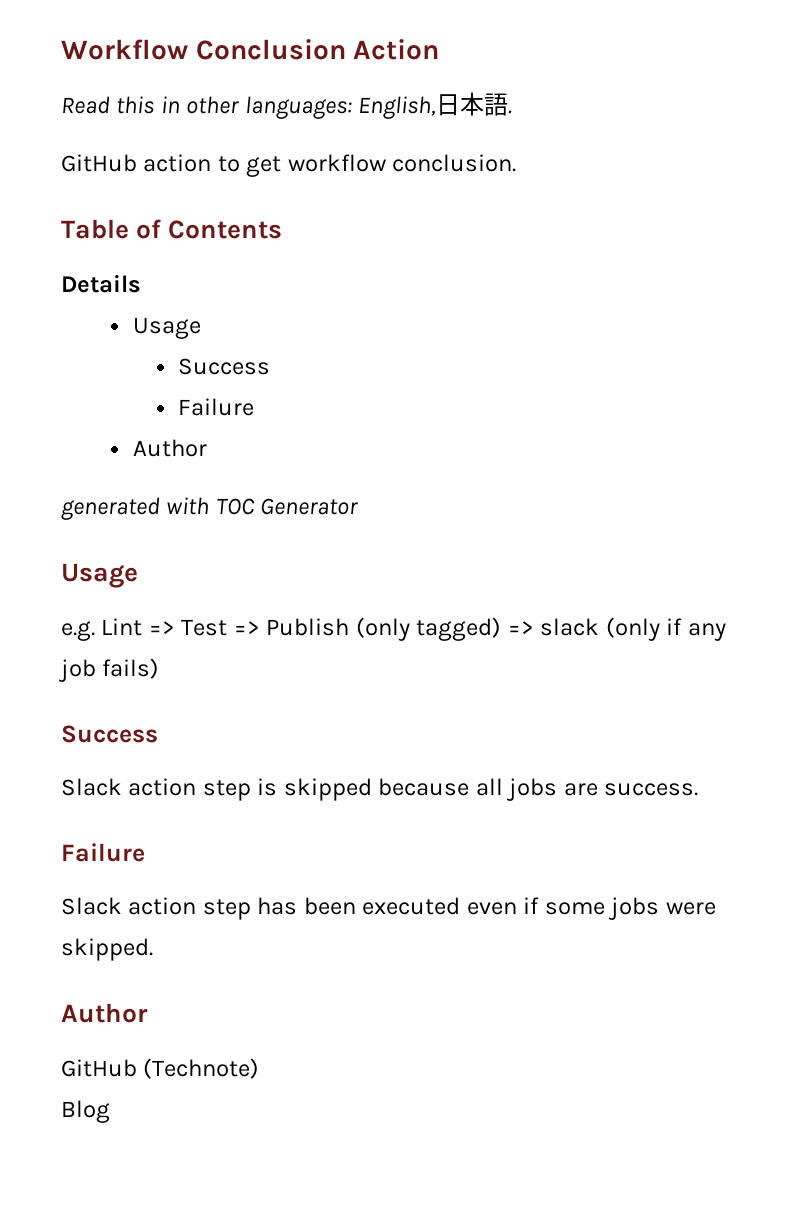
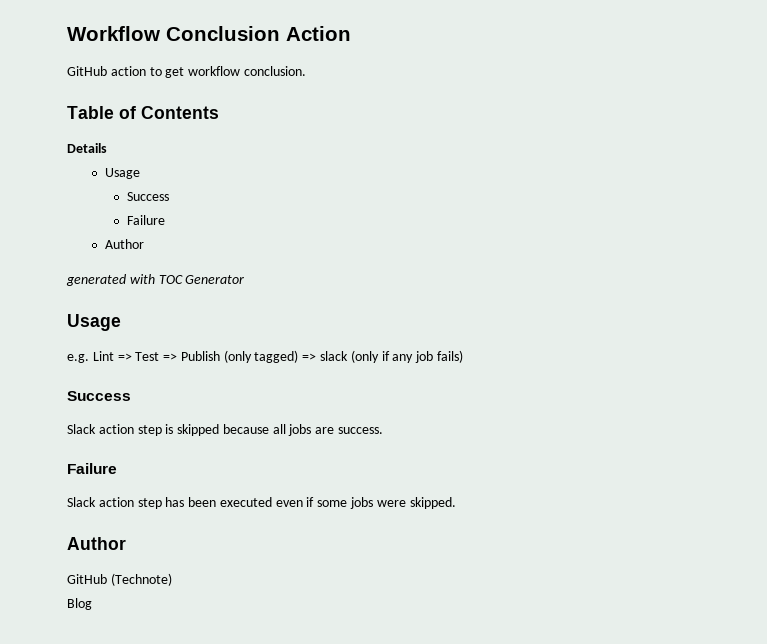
[61,92,513,119] // Read this in other languages: English,日本語. -> (351, 33) none

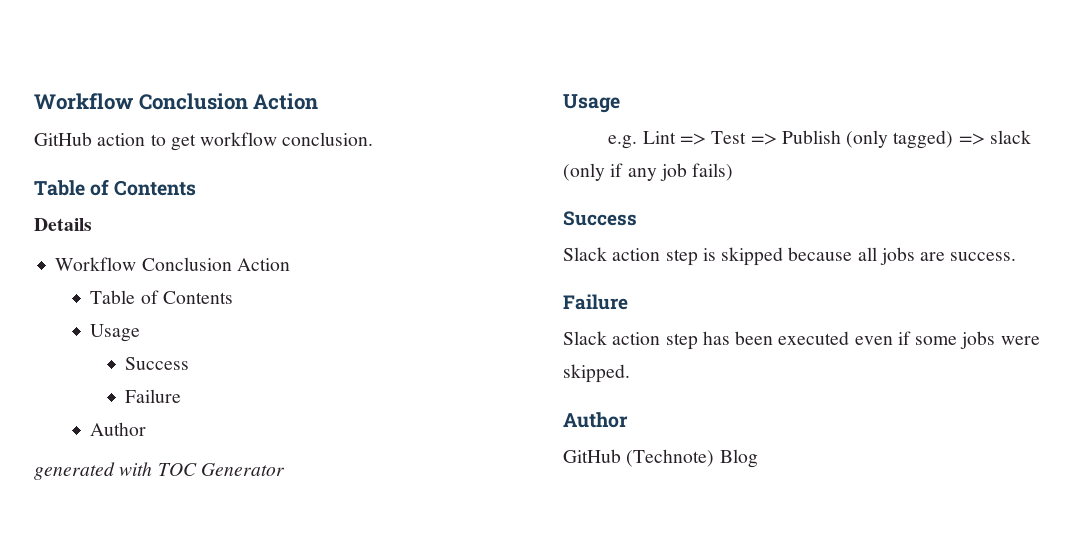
(107, 148) none -> [55,257,290,271] [90,290,233,304] // Workflow Conclusion Action // Table of Contents
(172, 579) // -> (715, 458) none

